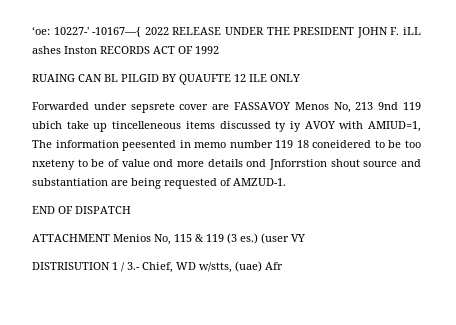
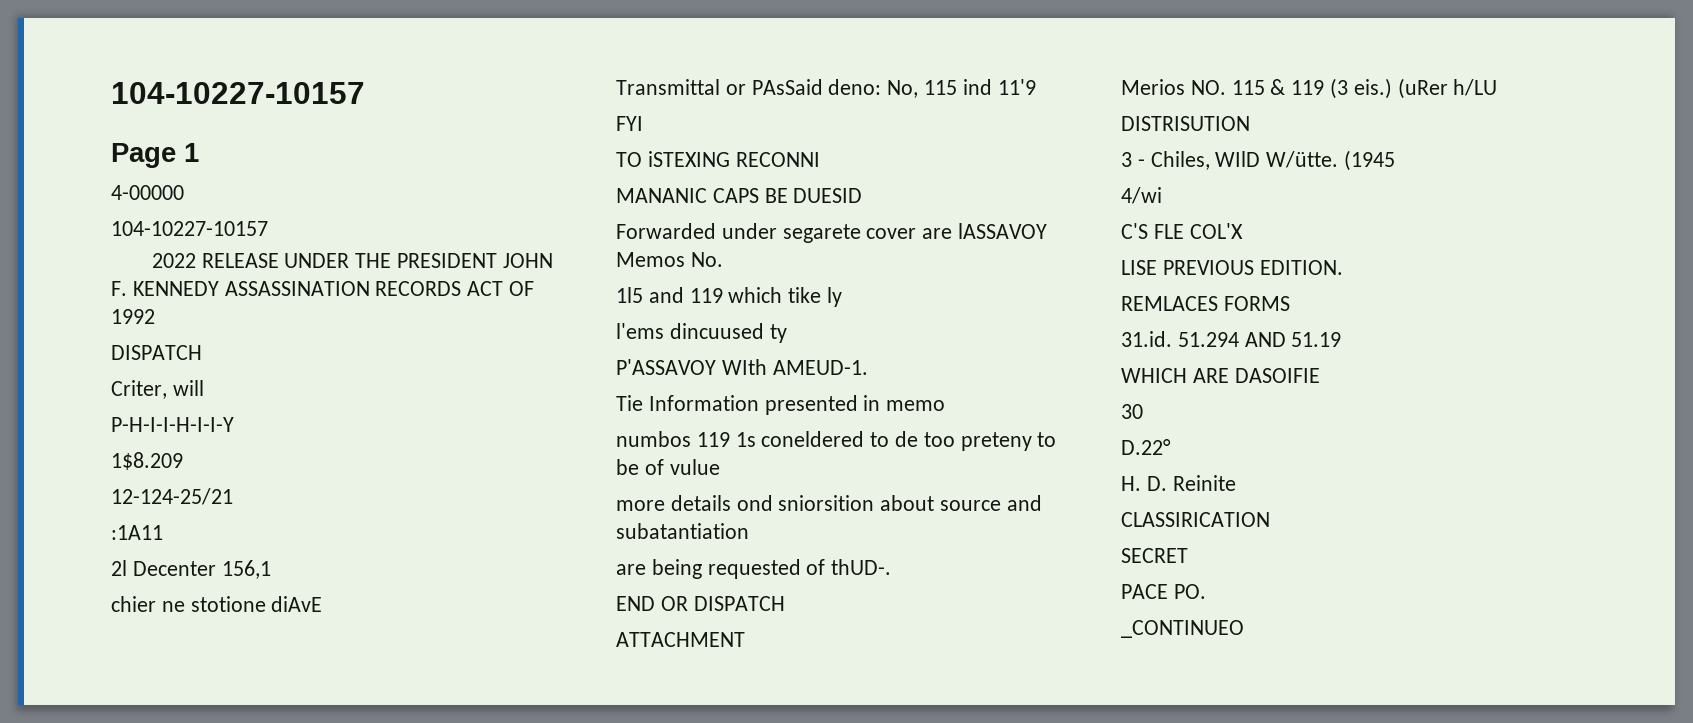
[32,26,142,37] ‘oe: 10227-' -10167—{ -> [111,82,365,104] [111,143,199,168] [111,185,184,200] [111,221,268,236] 104-10227-10157 // Page 1 // 4-00000 // 104-10227-10157 //
[403,27,422,35] [32,46,97,54] iLL ashes Inston -> [132,281,370,296] KENNEDY ASSASSINATION
[32,74,300,85] RUAING CAN BL PILGID BY QUAUFTE 12 ILE ONLY -> [111,345,202,360] [111,380,204,399] [111,417,234,432] [111,452,183,470] [111,488,233,505] [111,525,163,540] [111,560,271,579] [111,596,323,612] [616,79,1036,98] [616,116,643,131] [616,151,820,167] [616,188,863,203] DISPATCH // Criter, will // P-H-I-I-H-I-I-Y // 1$8.209 // 12-124-25/21 // :1A11 // 2l Decenter 156,1 // chier ne stotione diAvE // Transmittal or PAsSaid deno: No, 115 ind 11'9 // FYI // TO iSTEXING RECONNI // MANANIC CAPS BE DUESID
[130,102,175,113] sepsrete -> [782,224,861,243] segarete
[234,102,422,113] [32,121,421,132] [32,140,422,151] [32,159,75,170] FASSAVOY Menos No, 213 9nd 119 ubich take up tincelleneous items discussed ty iy AVOY with AMIUD=1, The information peesented in memo number 119 18 coneidered to be too nxeteny -> [958,223,1048,239] [616,252,723,267] [616,287,843,307] [616,323,787,343] [616,359,868,375] [616,395,946,415] [616,431,1032,451] lASSAVOY Memos No. // 1l5 and 119 which tike ly // l'ems dincuused ty // P'ASSAVOY WIth AMEUD-1. // Tie Information presented in memo // numbos 119 1s coneldered to de too preteny
[121,159,174,167] value ond -> [669,459,720,475] vulue //
[269,159,360,170] Jnforrstion shout -> [778,495,935,511] sniorsition about
[32,178,108,186] substantiation -> [616,523,749,539] subatantiation //
[233,178,286,186] AMZUD-1. -> [831,559,892,575] thUD-.
[58,206,73,214] OF -> [660,596,688,611] OR
[113,234,171,245] Menios No, -> [1121,79,1226,95] // Merios NO.
[240,233,305,244] [32,261,283,273] es.) (user VY // DISTRISUTION 1 / 3.- Chief, WD w/stts, (uae) Afr -> [1353,78,1498,99] [1121,116,1250,131] [1121,150,1396,171] [1121,187,1162,204] [1121,223,1243,239] [1121,260,1343,275] [1121,296,1290,311] [1121,331,1342,347] [1121,368,1320,383] [1121,404,1143,419] [1121,439,1171,455] [1121,475,1236,491] [1121,512,1270,527] [1121,548,1188,563] [1121,584,1206,599] [1121,620,1244,638] eis.) (uRer h/LU // DISTRISUTION // 3 - Chiles, WIlD W/ütte. (1945 // 4/wi // C'S FLE COL'X // LISE PREVIOUS EDITION. // REMLACES FORMS // 31.id. 51.294 AND 51.19 // WHICH ARE DASOIFIE // 30 // D.22° // H. D. Reinite // CLASSIRICATION // SECRET // PACE PO. // _CONTINUEO

